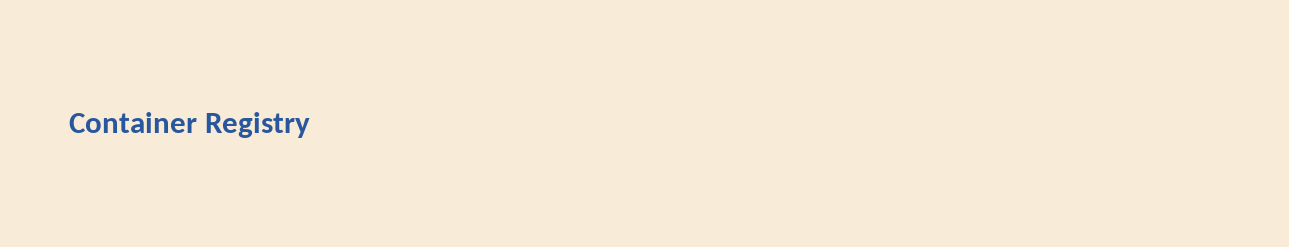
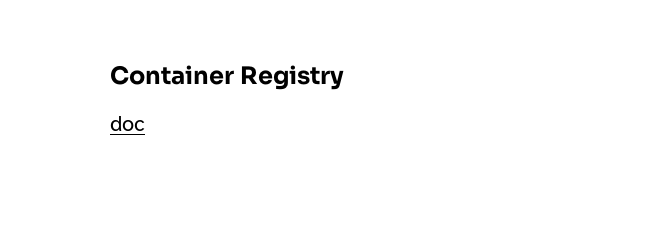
(311, 125) none -> [110,116,145,131] // doc

